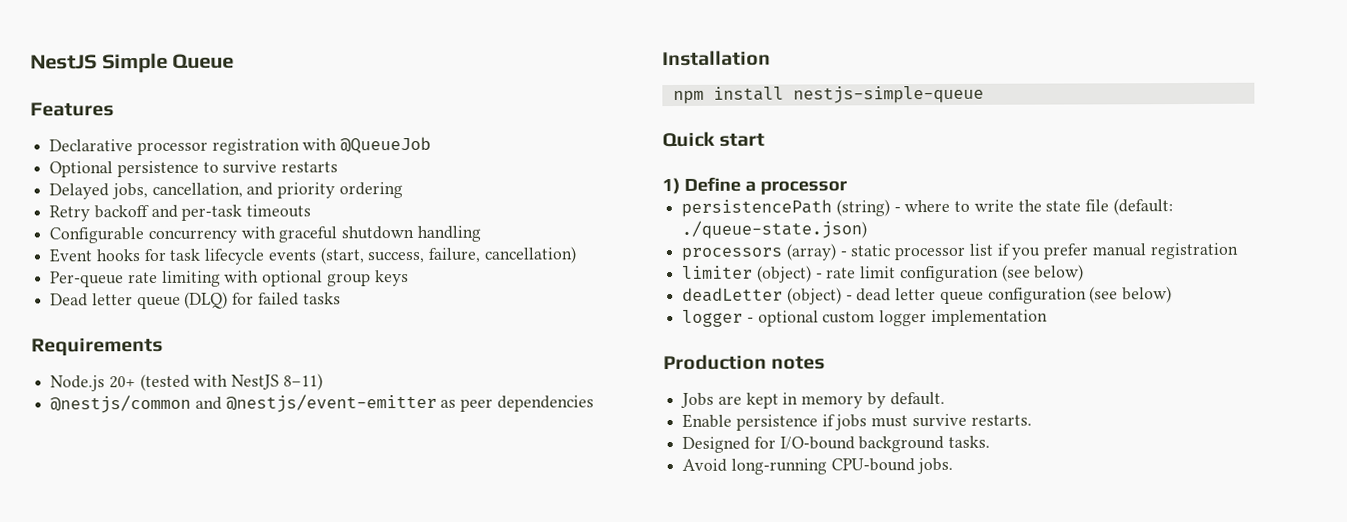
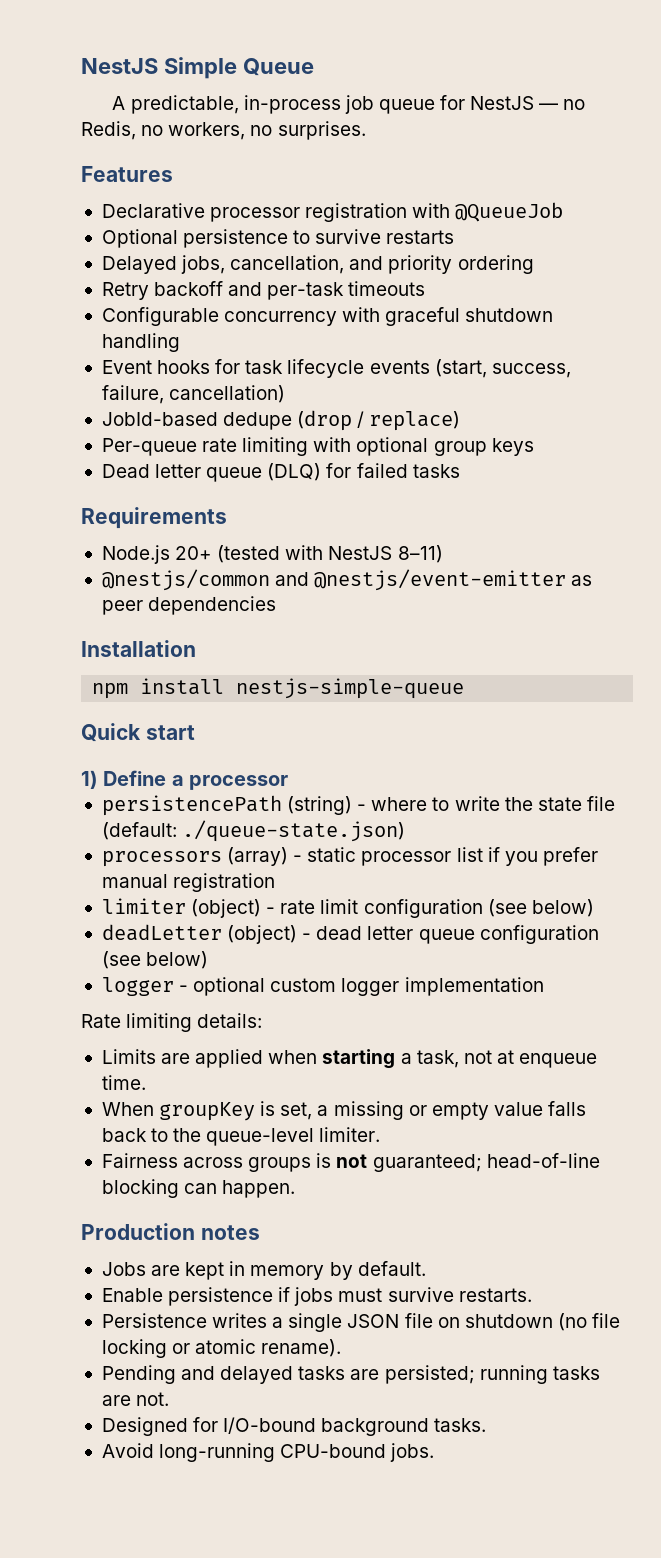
(235, 61) none -> [112,95,586,114] [81,121,366,140] // A predictable, in-process job queue for NestJS — no Redis, no workers, no surprises.
(577, 255) none -> [101,410,461,431] // JobId-based dedupe (drop / replace)
(1048, 318) none -> [81,1013,263,1032] [101,1049,598,1069] [101,1075,146,1090] [101,1101,587,1121] [101,1127,381,1146] [101,1153,600,1172] [101,1179,296,1198] // Rate limiting details: // Limits are applied when starting a task, not at enqueue time. // When groupKey is set, a missing or empty value falls back to the queue-level limiter. // Fairness across groups is not guaranteed; head-of-line blocking can happen.
(1032, 420) none -> [101,1313,621,1332] [101,1339,342,1358] [101,1365,600,1384] [101,1392,170,1406] // Persistence writes a single JSON file on shutdown (no file locking or atomic rename). // Pending and delayed tasks are persisted; running tasks are not.

